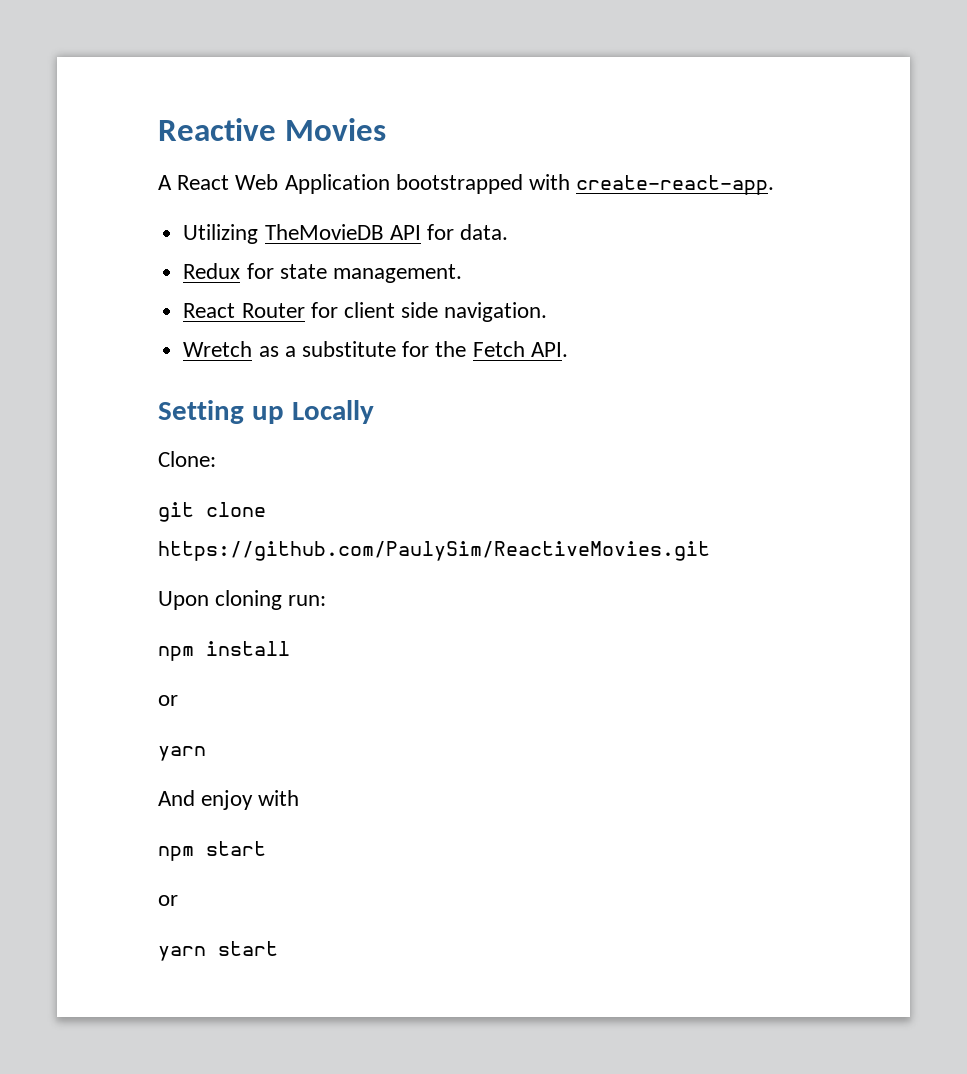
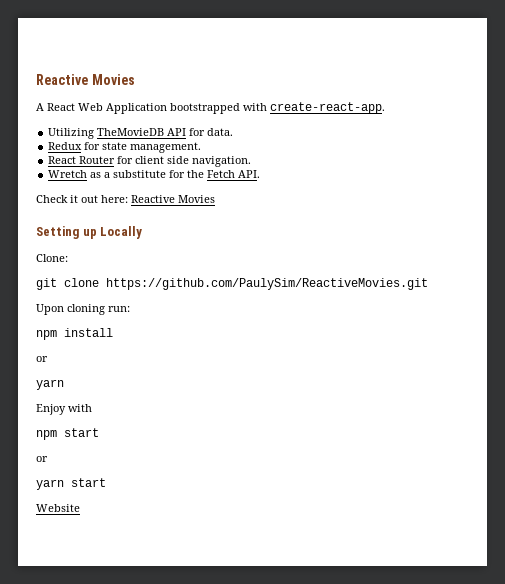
(568, 349) none -> [36,195,215,203] // Check it out here: Reactive Movies
[158,790,254,810] And enjoy -> [36,404,66,415] Enjoy
(278, 948) none -> [36,504,80,512] // Website

